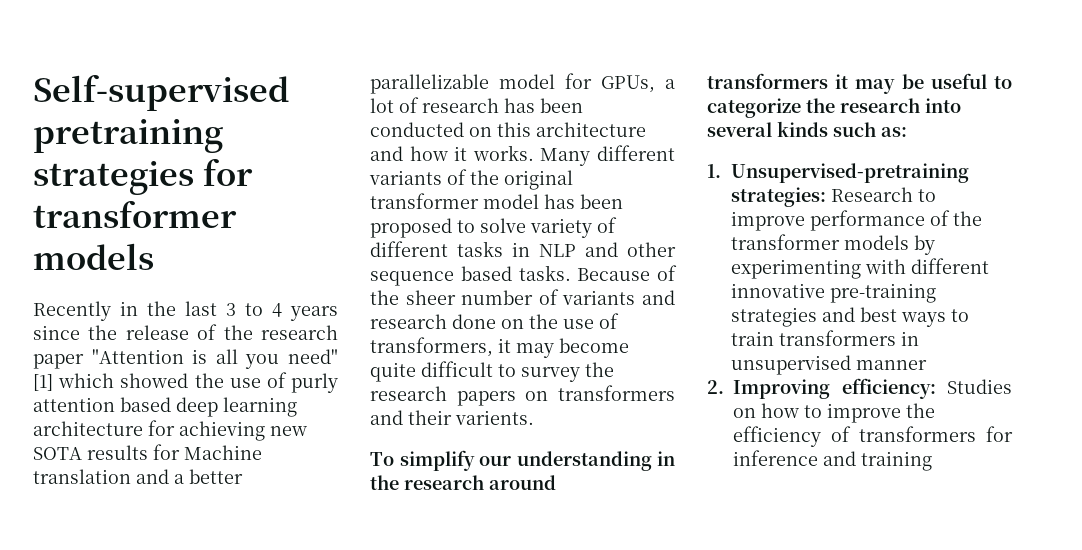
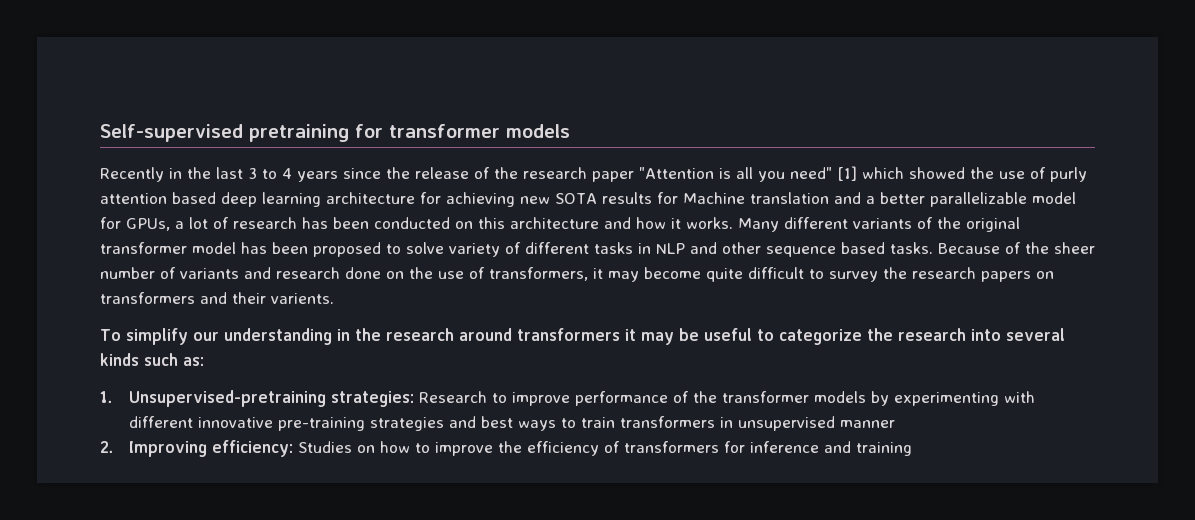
[33,161,194,195] strategies -> (349, 133) none

